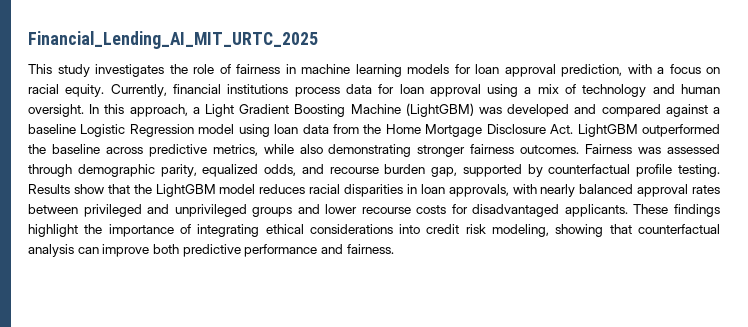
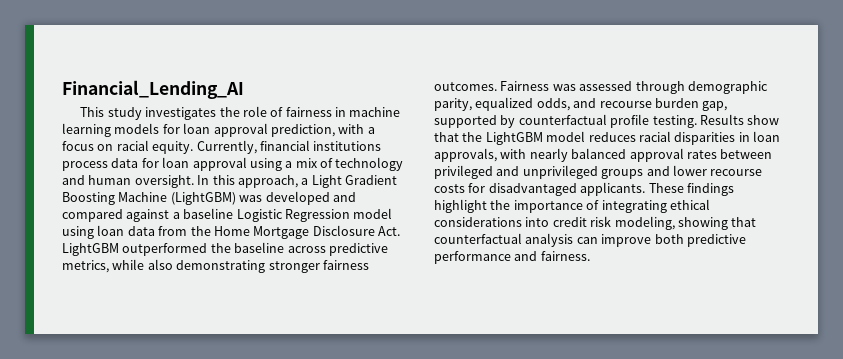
[28,31,318,49] Financial_Lending_AI_MIT_URTC_2025 -> [62,80,244,99] Financial_Lending_AI

